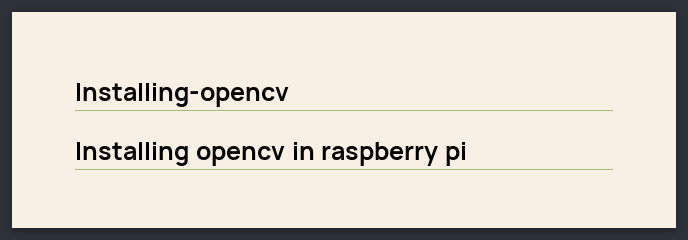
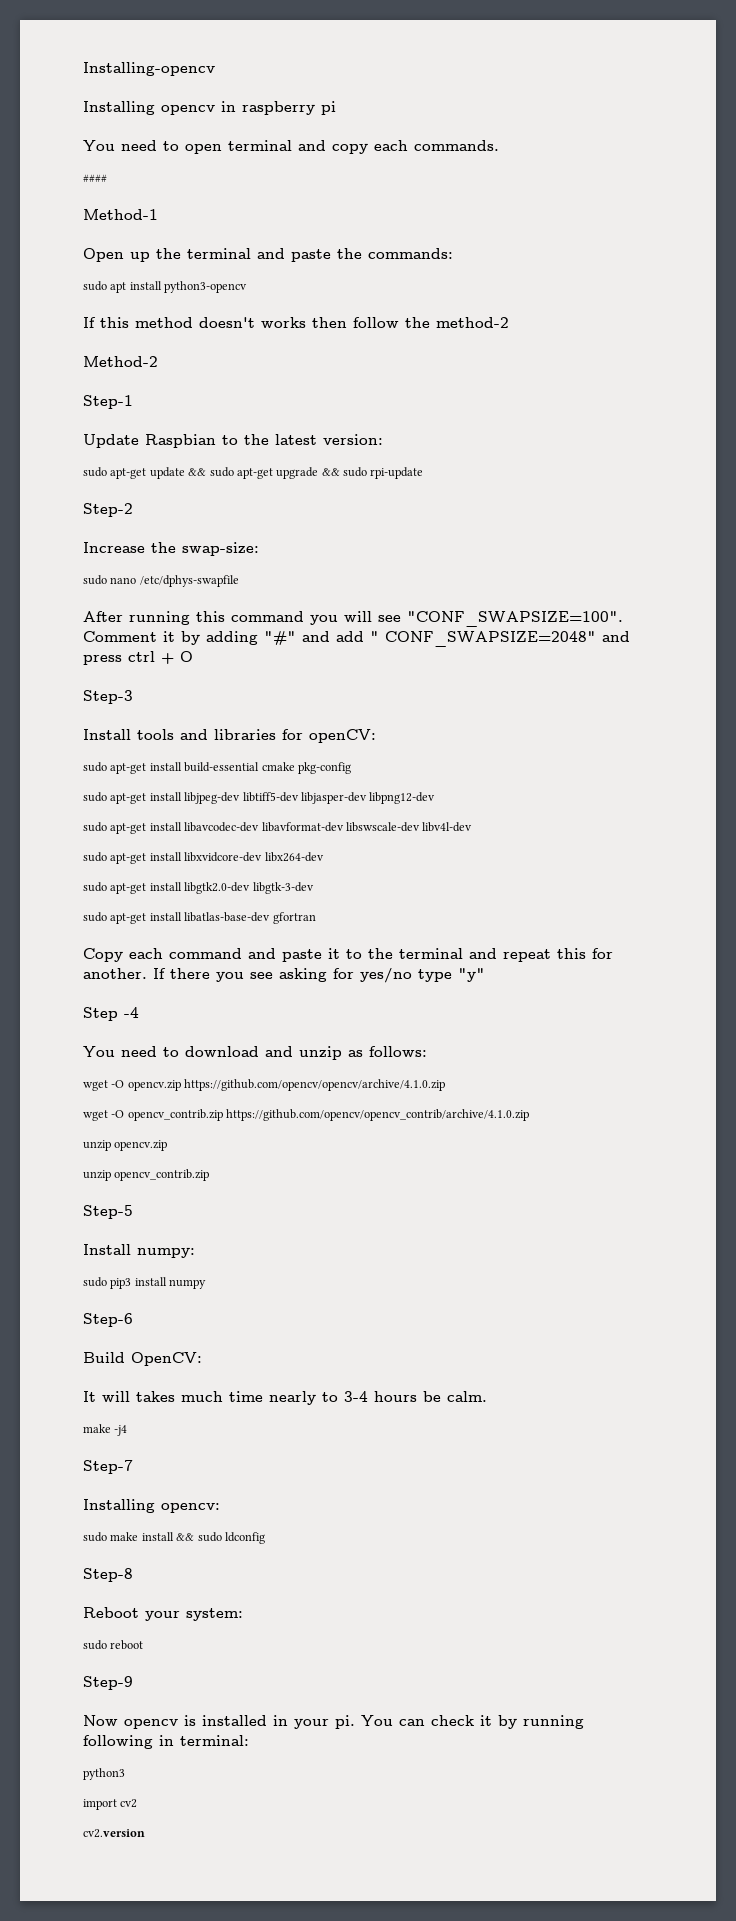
(467, 154) none -> [83,140,499,154] [83,174,107,182] [83,209,158,220] [83,248,453,262] [83,281,248,293] [83,317,509,328] [83,356,158,367] [83,395,133,409] [83,434,383,448] [83,467,424,479] [83,503,133,517] [83,542,259,556] [83,575,239,587] [83,611,623,627] [83,631,630,647] [83,651,193,665] [83,690,133,704] [83,729,376,743] [83,762,351,774] [83,792,436,804] [83,822,473,834] [83,852,324,864] [83,882,314,894] [83,912,316,924] [83,948,613,962] [83,968,485,983] [83,1007,139,1021] [83,1046,427,1060] [83,1079,446,1091] [83,1109,530,1121] [83,1140,168,1151] [83,1169,210,1181] [83,1205,133,1219] [83,1244,195,1258] [83,1277,207,1289] [83,1313,133,1327] [83,1352,202,1366] [83,1391,487,1405] [83,1424,128,1436] [83,1460,133,1474] [83,1499,220,1513] [83,1532,265,1544] [83,1568,133,1582] [83,1607,243,1621] [83,1640,144,1650] [83,1676,133,1690] [83,1715,584,1729] [83,1735,249,1749] [83,1768,125,1780] [83,1799,138,1810] [83,1829,145,1838] // You need to open terminal and copy each commands. // #### // Method-1 // Open up the terminal and paste the commands: // sudo apt install python3-opencv // If this method doesn't works then follow the method-2 // Method-2 // Step-1 // Update Raspbian to the latest version: // sudo apt-get update && sudo apt-get upgrade && sudo rpi-update // Step-2 // Increase the swap-size: // sudo nano /etc/dphys-swapfile // After running this command you will see "CONF_SWAPSIZE=100". Comment it by adding "#" and add " CONF_SWAPSIZE=2048" and press ctrl + O // Step-3 // Install tools and libraries for openCV: // sudo apt-get install build-essential cmake pkg-config // sudo apt-get install libjpeg-dev libtiff5-dev libjasper-dev libpng12-dev // sudo apt-get install libavcodec-dev libavformat-dev libswscale-dev libv4l-dev // sudo apt-get install libxvidcore-dev libx264-dev // sudo apt-get install libgtk2.0-dev libgtk-3-dev // sudo apt-get install libatlas-base-dev gfortran // Copy each command and paste it to the terminal and repeat this for another. If there you see asking for yes/no type "y" // Step -4 // You need to download and unzip as follows: // wget -O opencv.zip https://github.com/opencv/opencv/archive/4.1.0.zip // wget -O opencv_contrib.zip https://github.com/opencv/opencv_contrib/archive/4.1.0.zip // unzip opencv.zip // unzip opencv_contrib.zip // Step-5 // Install numpy: // sudo pip3 install numpy // Step-6 // Build OpenCV: // It will takes much time nearly to 3-4 hours be calm. // make -j4 // Step-7 // Installing opencv: // sudo make install && sudo ldconfig // Step-8 // Reboot your system: // sudo reboot // Step-9 // Now opencv is installed in your pi. You can check it by running following in terminal: // python3 // import cv2 // cv2.version

